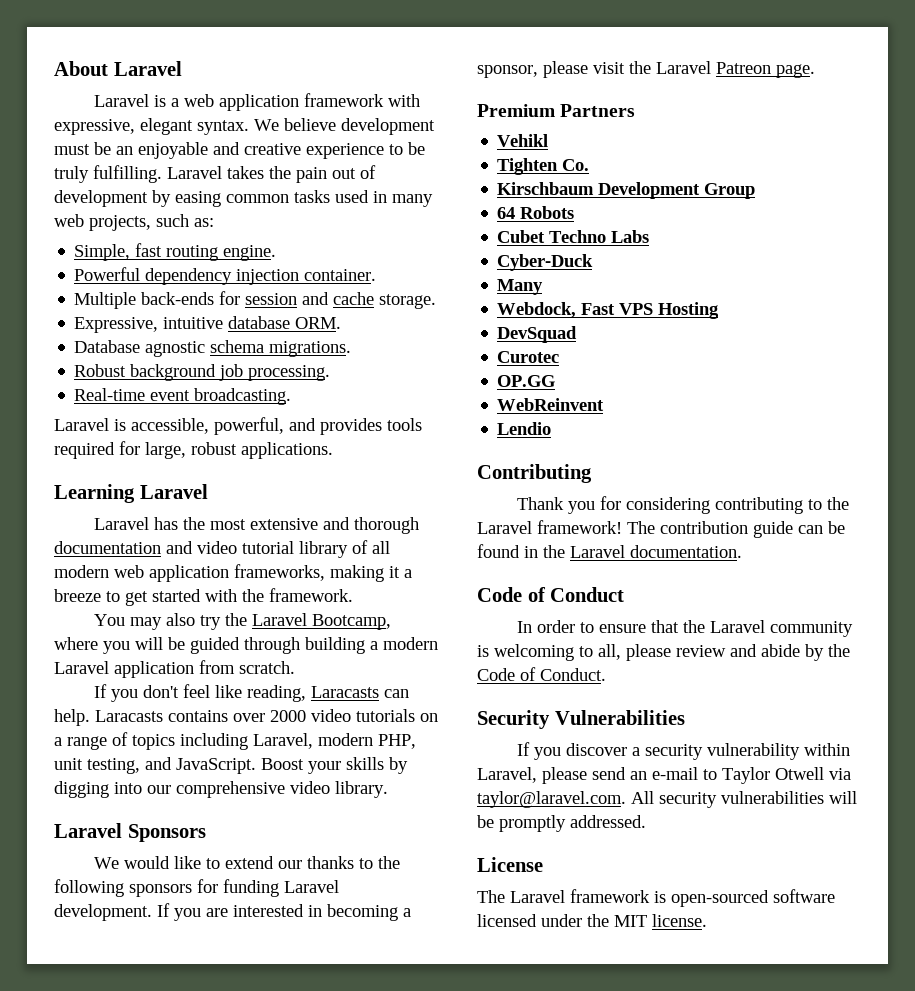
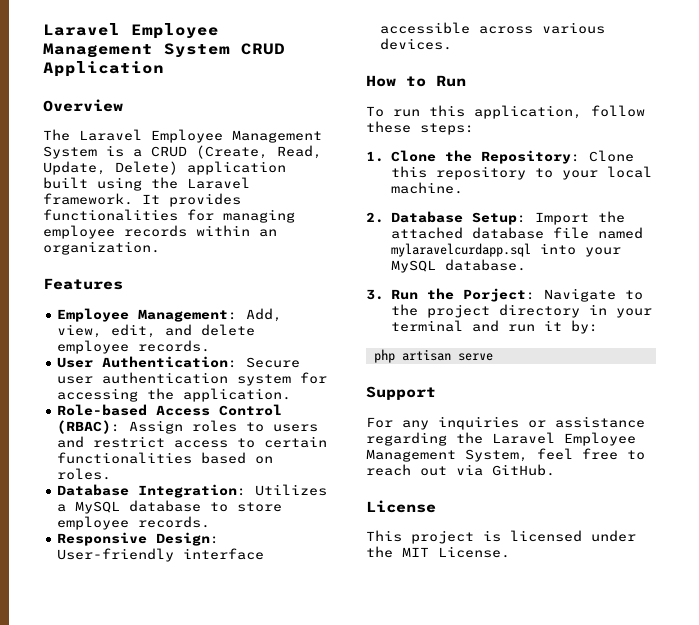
[54,61,182,76] [94,93,421,111] [54,118,435,135] [54,142,425,159] [54,165,376,183] [54,190,433,207] [54,214,214,231] [74,243,277,261] [74,267,377,285] [74,291,437,309] [74,316,342,333] [74,340,352,357] [74,364,331,381] [74,388,292,405] [54,417,422,435] [54,441,333,459] [54,484,208,503] [94,517,420,534] [54,540,390,558] [54,564,412,582] [54,588,353,606] [94,613,392,630] [54,637,438,654] [54,660,295,678] [94,684,410,702] [54,709,438,726] [54,732,416,750] [54,757,408,774] [54,781,388,798] [54,823,206,842] [94,856,401,869] [54,879,339,897] [54,903,411,921] [477,61,815,78] [477,104,636,117] [497,134,549,147] [497,158,590,175] [497,182,756,199] [497,206,575,219] [497,230,650,243] [497,254,594,271] [497,279,544,295] [497,302,720,319] [497,326,578,343] [497,351,560,363] [497,375,556,387] [497,398,605,411] [497,422,552,435] [477,464,592,483] [517,496,850,514] [477,520,845,538] [477,544,742,558] [477,587,625,602] [517,620,854,637] [477,644,850,661] [477,667,606,681] [477,710,685,729] [517,742,851,760] [477,767,851,784] [477,791,857,808] [477,815,646,832] [477,857,543,872] [477,889,835,907] About Laravel // Laravel is a web application framework with expressive, elegant syntax. We believe development must be an enjoyable and creative experience to be truly fulfilling. Laravel takes the pain out of development by easing common tasks used in many web projects, such as: // Simple, fast routing engine. // Powerful dependency injection container. // Multiple back-ends for session and cache storage. // Expressive, intuitive database ORM. // Database agnostic schema migrations. // Robust background job processing. // Real-time event broadcasting. // Laravel is accessible, powerful, and provides tools required for large, robust applications. // Learning Laravel // Laravel has the most extensive and thorough documentation and video tutorial library of all modern web application frameworks, making it a breeze to get started with the framework. // You may also try the Laravel Bootcamp, where you will be guided through building a modern Laravel application from scratch. // If you don't feel like reading, Laracasts can help. Laracasts contains over 2000 video tutorials on a range of topics including Laravel, modern PHP, unit testing, and JavaScript. Boost your skills by digging into our comprehensive video library. // Laravel Sponsors // We would like to extend our thanks to the following sponsors for funding Laravel development. If you are interested in becoming a sponsor, please visit the Laravel Patreon page. // Premium Partners // Vehikl // Tighten Co. // Kirschbaum Development Group // 64 Robots // Cubet Techno Labs // Cyber-Duck // Many // Webdock, Fast VPS Hosting // DevSquad // Curotec // OP.GG // WebReinvent // Lendio // Contributing // Thank you for considering contributing to the Laravel framework! The contribution guide can be found in the Laravel documentation. // Code of Conduct // In order to ensure that the Laravel community is welcoming to all, please review and abide by the Code of Conduct. // Security Vulnerabilities // If you discover a security vulnerability within Laravel, please send an e-mail to Taylor Otwell via taylor@laravel.com. All security vulnerabilities will be promptly addressed. // License // The Laravel framework is open-sourced software -> [43,23,219,39] [43,43,285,58] [43,61,164,77] [43,99,123,112] [43,129,322,143] [43,145,322,159] [43,161,286,175] [43,177,250,191] [43,193,241,207] [43,209,295,223] [43,225,277,239] [43,241,160,255] [43,278,123,290] [57,308,283,322] [57,324,256,338] [57,340,211,354] [57,356,301,368] [57,372,328,386] [57,388,292,402] [57,404,283,416] [57,420,319,434] [57,436,328,448] [57,452,274,464] [57,468,112,480] [57,484,328,498] [57,500,283,514] [57,516,211,530] [57,532,220,546] [57,548,265,562] [380,22,606,34] [380,38,453,50] [366,75,466,87] [366,105,645,119] [366,121,474,135] [366,150,634,164] [390,166,652,180] [390,182,463,194] [366,211,625,225] [390,227,643,239] [390,243,621,257] [390,259,526,273] [366,288,643,302] [390,304,652,318] [390,320,598,334] [373,349,493,363] [366,386,436,400] [366,416,645,430] [366,432,636,446] [366,448,645,462] [366,464,555,476] [366,500,436,513] [366,530,501,544] Laravel Employee Management System CRUD Application // Overview // The Laravel Employee Management System is a CRUD (Create, Read, Update, Delete) application built using the Laravel framework. It provides functionalities for managing employee records within an organization. // Features // Employee Management: Add, view, edit, and delete employee records. // User Authentication: Secure user authentication system for accessing the application. // Role-based Access Control (RBAC): Assign roles to users and restrict access to certain functionalities based on roles. // Database Integration: Utilizes a MySQL database to store employee records. // Responsive Design: User-friendly interface accessible across various devices. // How to Run // To run this application, follow these steps: // 1. Clone the Repository: Clone this repository to your local machine. // 2. Database Setup: Import the attached database file named mylaravelcurdapp.sql into your MySQL database. // 3. Run the Porject: Navigate to the project directory in your terminal and run it by: // php artisan serve // Support // For any inquiries or assistance regarding the Laravel Employee Management System, feel free to reach out via GitHub. // License // This project is
[652,914,707,927] license. -> [438,546,510,558] License.

